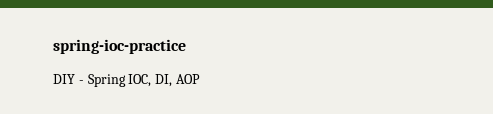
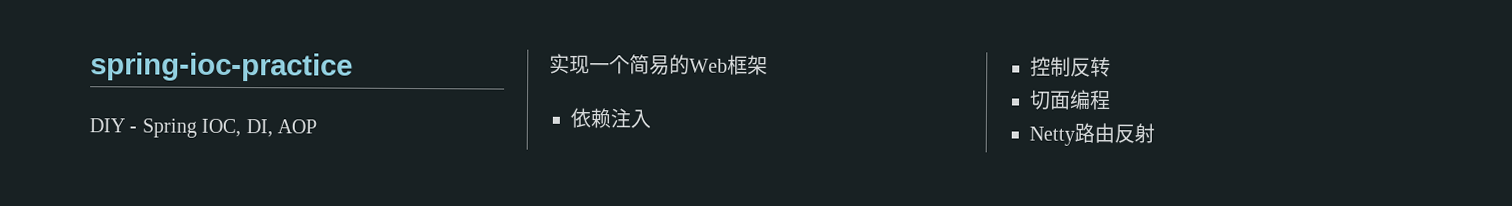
(200, 79) none -> [549,53,768,76] [570,107,651,129] [1030,56,1111,78] [1029,89,1111,111] [1029,122,1155,146] // 实现一个简易的Web框架 // 依赖注入 // 控制反转 // 切面编程 // Netty路由反射

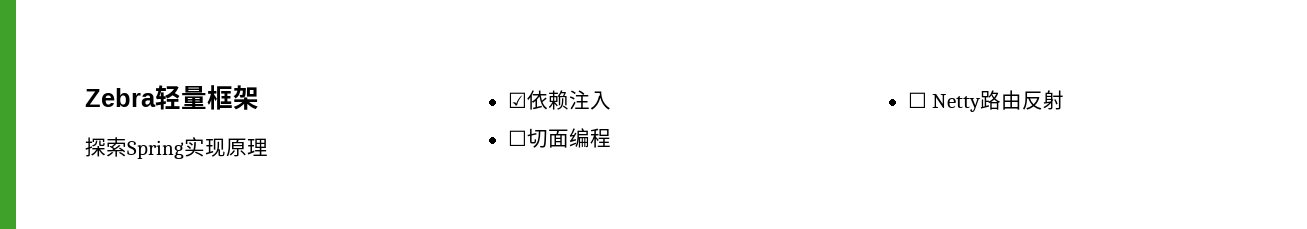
[90,52,353,82] [89,118,317,138] [549,53,768,76] spring-ioc-practice // DIY - Spring IOC, DI, AOP // 实现一个简易的Web框架 // -> [85,85,259,110] [85,137,268,159] [507,92,527,108] Zebra轻量框架 // 探索Spring实现原理 // ☑
[1030,56,1111,78] 控制反转 // -> [507,130,527,146] ☐
(1111, 100) none -> [907,92,927,108] ☐

